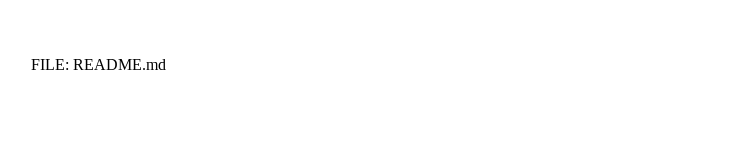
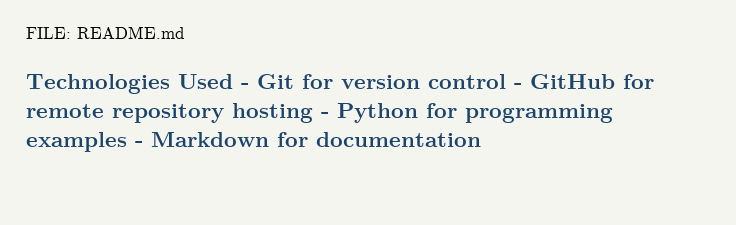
(167, 64) none -> [26,74,654,94] [26,103,613,123] [26,132,481,152] // Technologies Used - Git for version control - GitHub for remote repository hosting - Python for programming examples - Markdown for documentation

